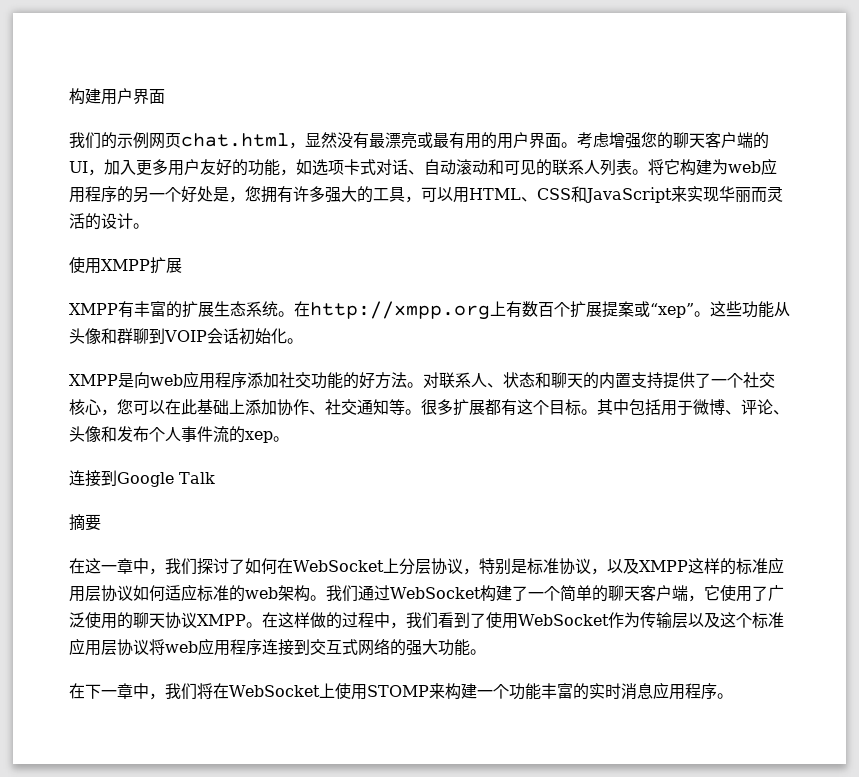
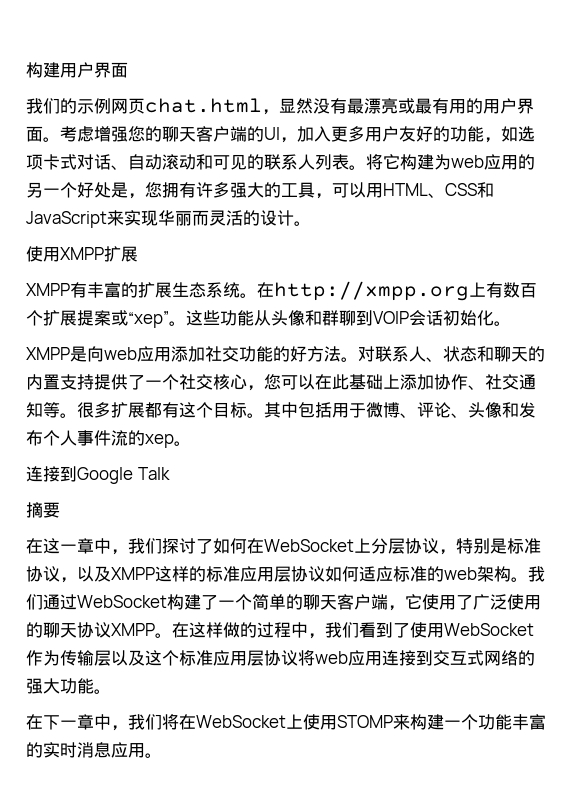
[85,186,117,203] 程序 -> (518, 162) none
[215,372,247,389] 程序 -> (171, 354) none
[230,639,262,656] 程序 -> (382, 658) none
[684,683,717,700] 程序 -> (145, 750) none

